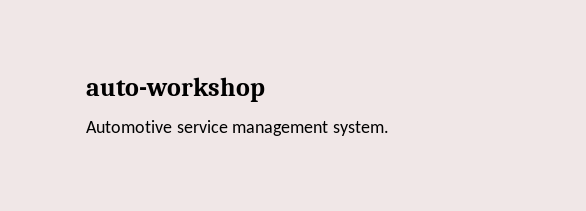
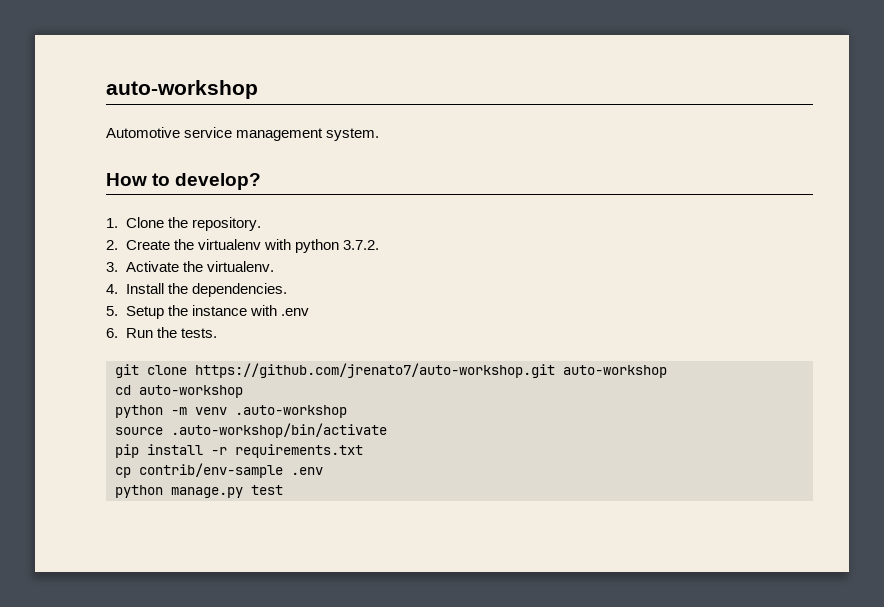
(390, 128) none -> [106,173,262,190] [106,217,261,231] [106,239,379,253] [106,261,274,272] [106,283,287,297] [106,305,309,319] [106,327,217,338] [115,363,667,378] [115,385,243,398] [115,405,347,418] [115,423,387,438] [115,444,363,458] [115,463,323,478] [115,485,283,498] // How to develop? // 1. Clone the repository. // 2. Create the virtualenv with python 3.7.2. // 3. Activate the virtualenv. // 4. Install the dependencies. // 5. Setup the instance with .env // 6. Run the tests. // git clone https://github.com/jrenato7/auto-workshop.git auto-workshop // cd auto-workshop // python -m venv .auto-workshop // source .auto-workshop/bin/activate // pip install -r requirements.txt // cp contrib/env-sample .env // python manage.py test

